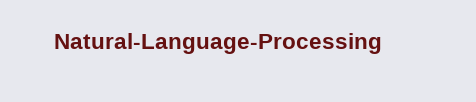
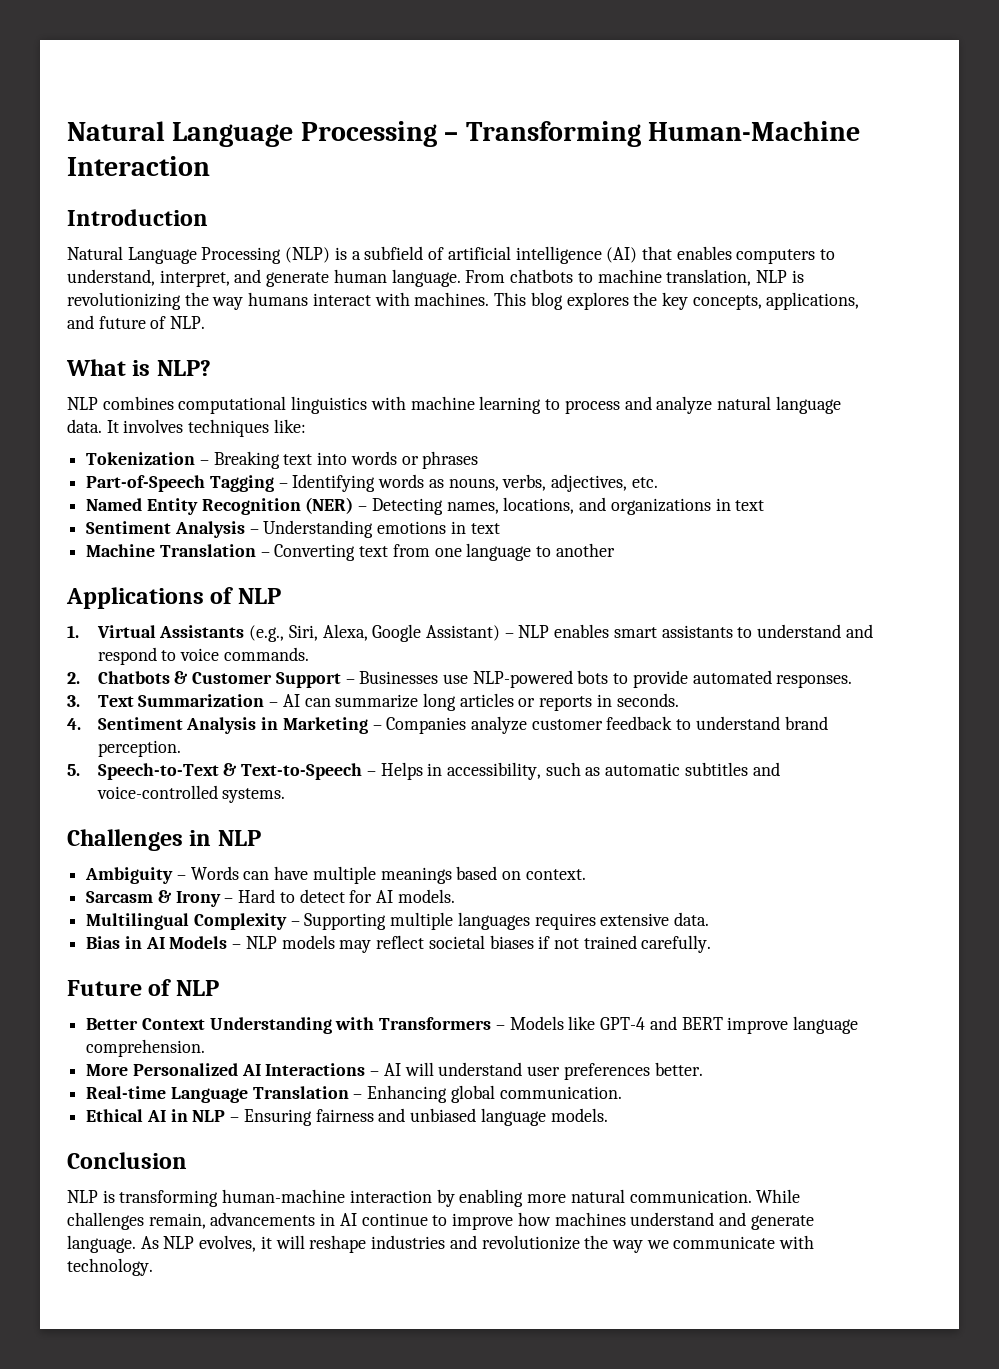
[54,33,382,54] Natural-Language-Processing -> [67,121,861,147] [67,156,210,176] [67,209,208,226] [67,246,836,264] [67,269,804,287] [67,292,860,310] [67,315,206,329] [66,359,211,376] [67,396,841,414] [67,419,306,437] [86,451,479,469] [86,474,658,492] [86,497,765,515] [86,520,500,538] [86,543,615,561] [66,587,281,609] [67,624,873,642] [97,647,309,665] [67,670,853,688] [67,693,679,711] [67,716,828,734] [97,740,181,757] [67,762,780,780] [96,785,286,803] [67,829,261,851] [85,866,586,884] [86,889,455,907] [86,912,710,930] [86,935,712,953] [67,979,219,996] [86,1016,858,1034] [86,1039,206,1057] [86,1062,703,1080] [86,1085,622,1103] [86,1108,608,1126] [67,1152,187,1169] [67,1189,801,1207] [67,1212,814,1230] [67,1235,815,1253] [67,1258,153,1276] Natural Language Processing – Transforming Human-Machine Interaction // Introduction // Natural Language Processing (NLP) is a subfield of artificial intelligence (AI) that enables computers to understand, interpret, and generate human language. From chatbots to machine translation, NLP is revolutionizing the way humans interact with machines. This blog explores the key concepts, applications, and future of NLP. // What is NLP? // NLP combines computational linguistics with machine learning to process and analyze natural language data. It involves techniques like: // Tokenization – Breaking text into words or phrases // Part-of-Speech Tagging – Identifying words as nouns, verbs, adjectives, etc. // Named Entity Recognition (NER) – Detecting names, locations, and organizations in text // Sentiment Analysis – Understanding emotions in text // Machine Translation – Converting text from one language to another // Applications of NLP // 1. Virtual Assistants (e.g., Siri, Alexa, Google Assistant) – NLP enables smart assistants to understand and respond to voice commands. // 2. Chatbots & Customer Support – Businesses use NLP-powered bots to provide automated responses. // 3. Text Summarization – AI can summarize long articles or reports in seconds. // 4. Sentiment Analysis in Marketing – Companies analyze customer feedback to understand brand perception. // 5. Speech-to-Text & Text-to-Speech – Helps in accessibility, such as automatic subtitles and voice-controlled systems. // Challenges in NLP // Ambiguity – Words can have multiple meanings based on context. // Sarcasm & Irony – Hard to detect for AI models. // Multilingual Complexity – Supporting multiple languages requires extensive data. // Bias in AI Models – NLP models may reflect societal biases if not trained carefully. // Future of NLP // Better Context Understanding with Transformers – Models like GPT-4 and BERT improve language comprehension. // More Personalized AI Interactions – AI will understand user preferences better. // Real-time Language Translation – Enhancing global communication. // Ethical AI in NLP – Ensuring fairness and unbiased language models. // Conclusion // NLP is transforming human-machine interaction by enabling more natural communication. While challenges remain, advancements in AI continue to improve how machines understand and generate language. As NLP evolves, it will reshape industries and revolutionize the way we communicate with technology.

